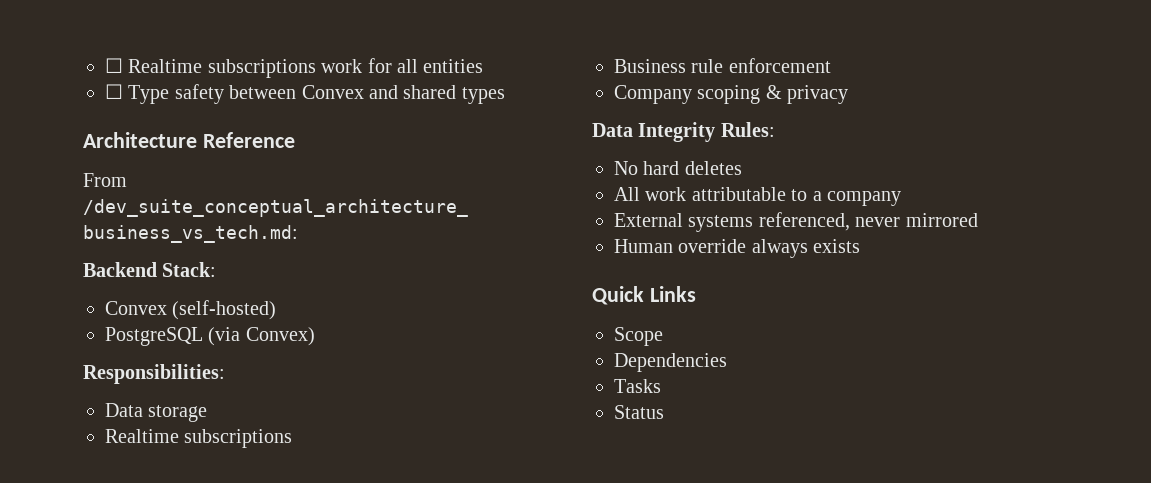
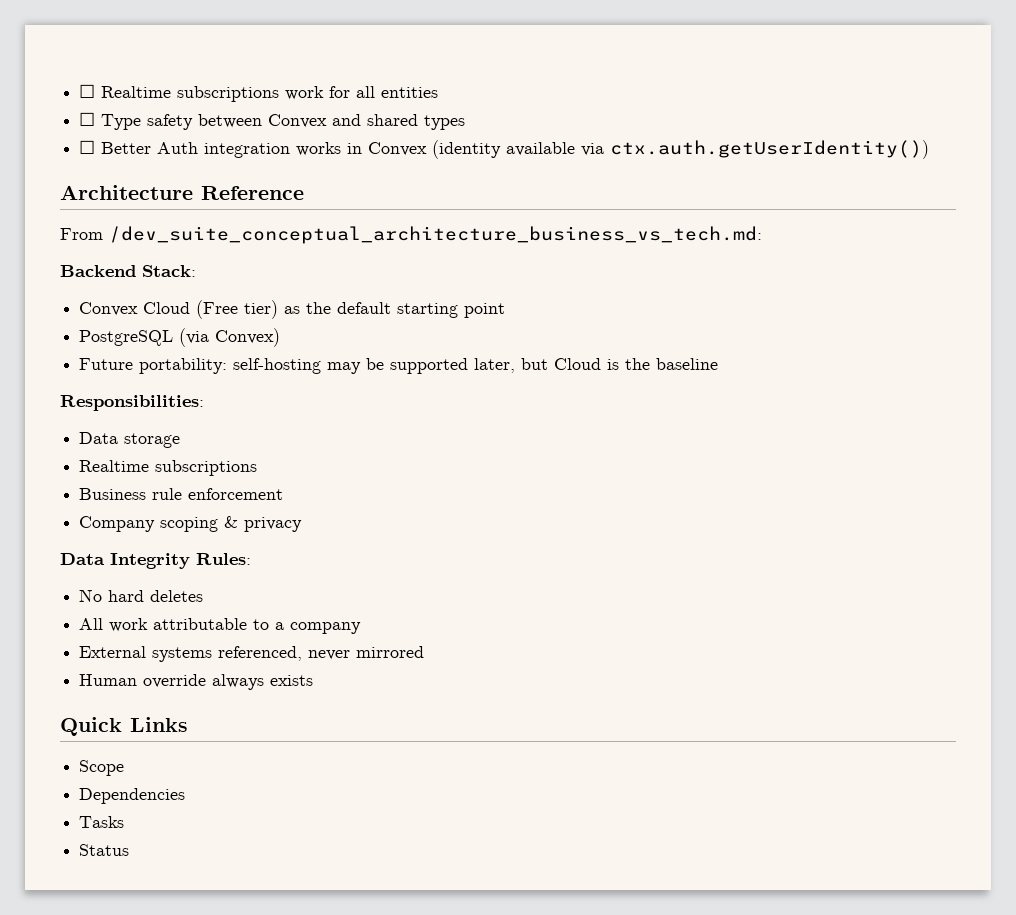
(505, 95) none -> [79,140,930,159] // ☐ Better Auth integration works in Convex (identity available via ctx.auth.getUserIdentity())
[172,300,277,320] [105,327,315,346] (self-hosted) // PostgreSQL (via Convex) -> [143,300,506,319] [79,328,281,347] [79,358,719,374] Cloud (Free tier) as the default starting point // PostgreSQL (via Convex) // Future portability: self-hosting may be supported later, but Cloud is the baseline

